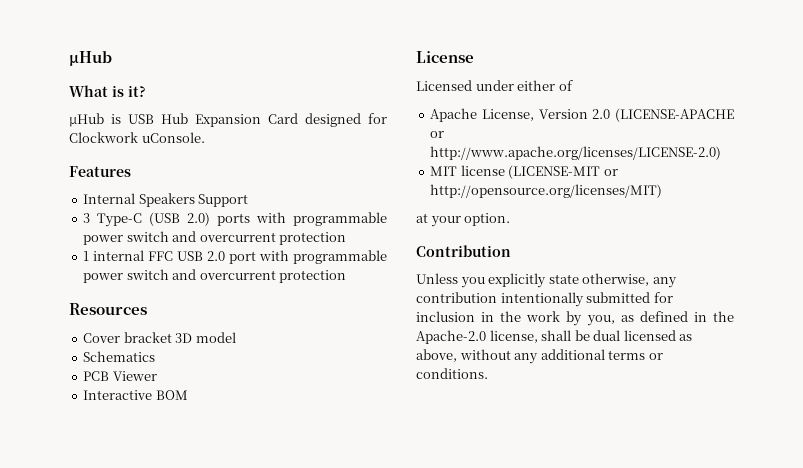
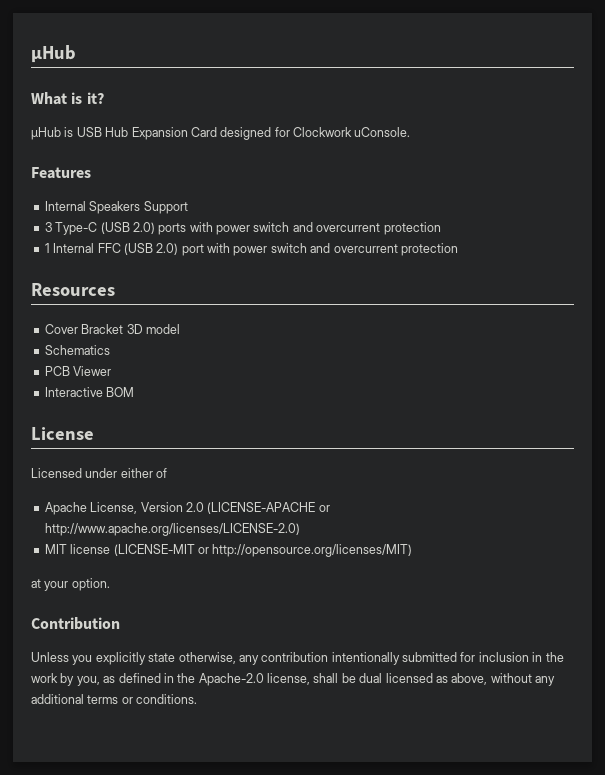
[293,212,387,226] programmable -> (213, 227) none
[93,250,226,261] internal FFC USB 2.0 -> [53,243,179,255] Internal FFC (USB 2.0)
[293,250,387,264] programmable -> (230, 248) none
[123,332,172,343] bracket -> [81,324,124,334] Bracket

